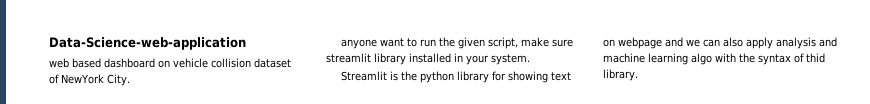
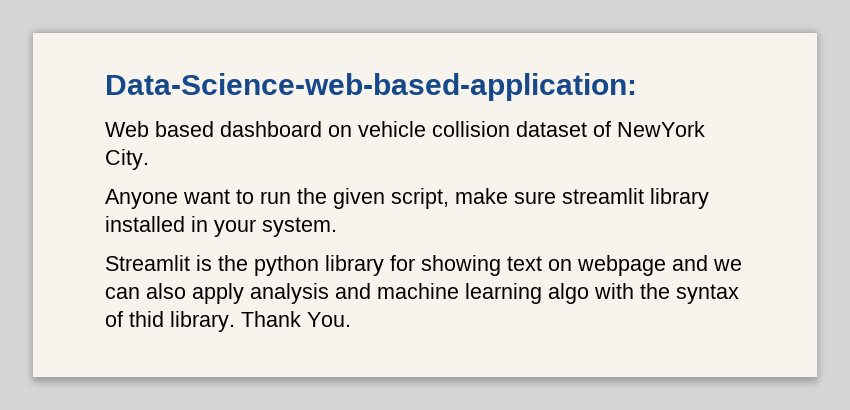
[49,37,246,50] [49,58,69,68] Data-Science-web-application // web -> [105,73,637,101] [105,121,149,137] Data-Science-web-based-application: // Web
[340,39,377,49] anyone -> [105,189,178,209] Anyone
(638, 75) none -> [241,311,351,327] Thank You.

